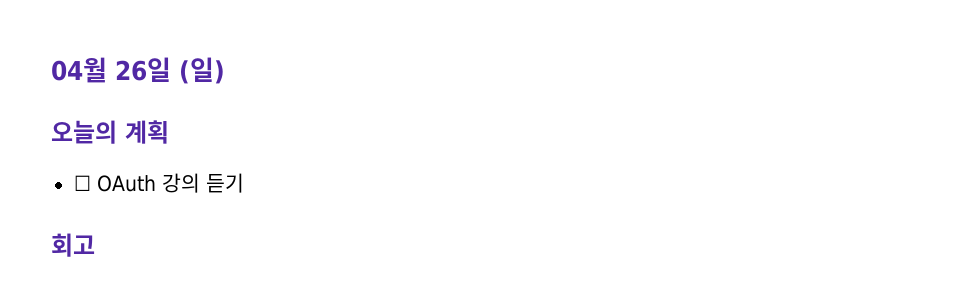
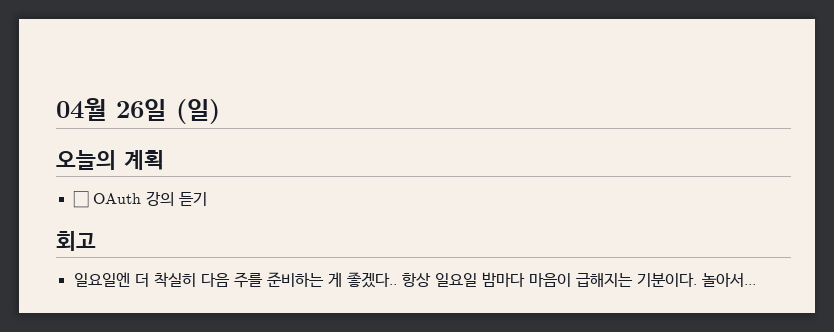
(95, 245) none -> [73,272,756,288] // 일요일엔 더 착실히 다음 주를 준비하는 게 좋겠다.. 항상 일요일 밤마다 마음이 급해지는 기분이다. 놀아서...

